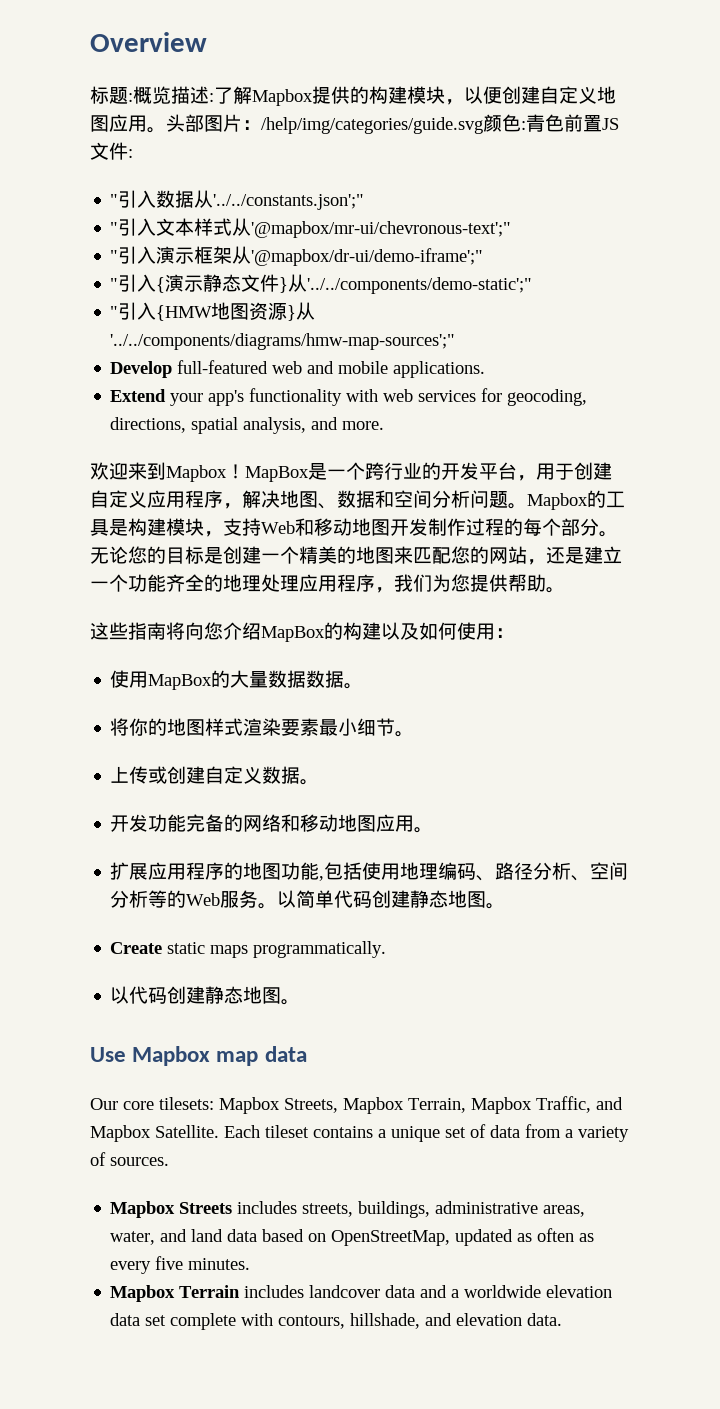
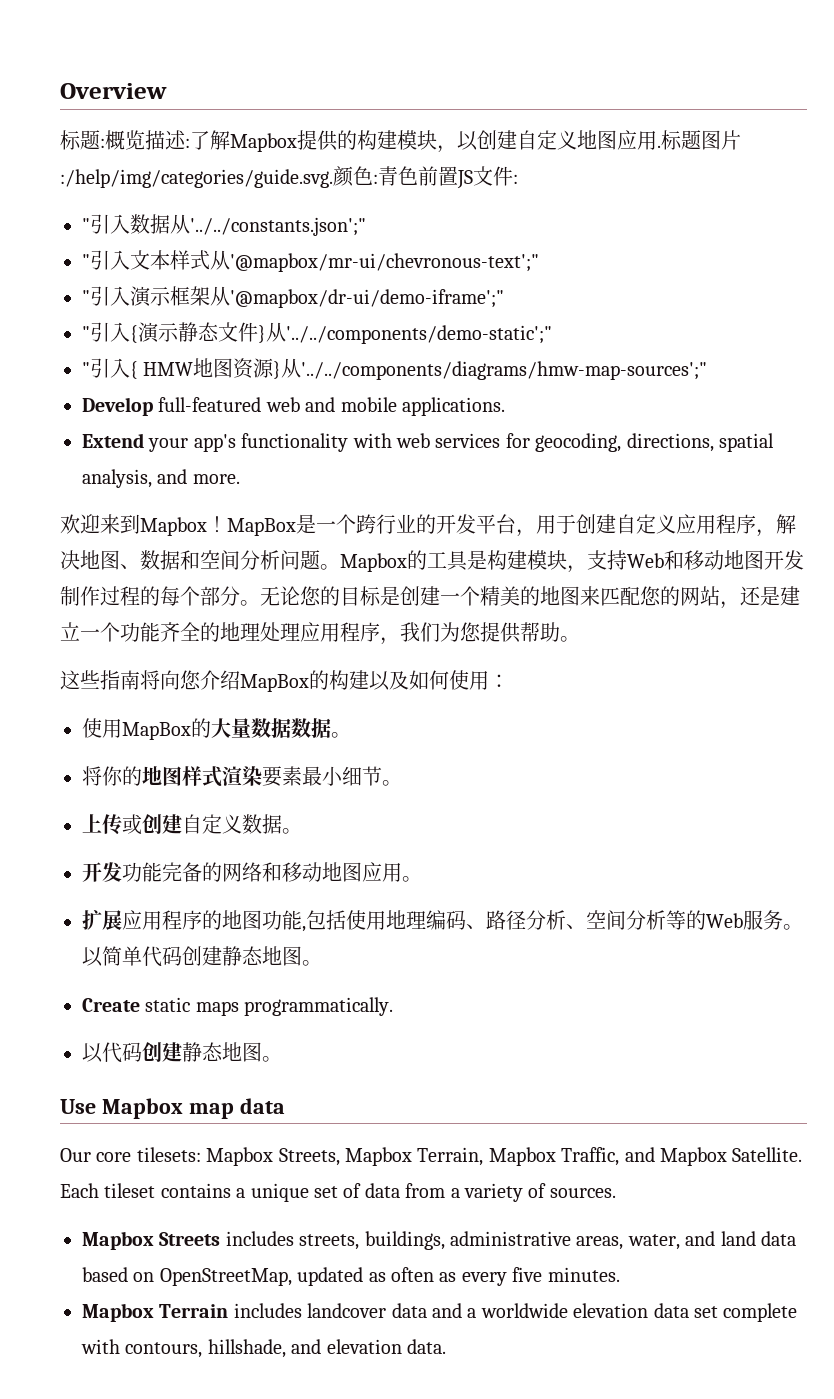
[483,86,502,104] 便 -> (478, 141) none
[147,114,483,134] 。头部图片：/help/img/categories/guide.svg -> [657,130,741,150] [60,169,333,188] .标题图片:/help/img/categories/guide.svg.
[156,305,213,321] {HMW -> [130,361,194,379] { HMW

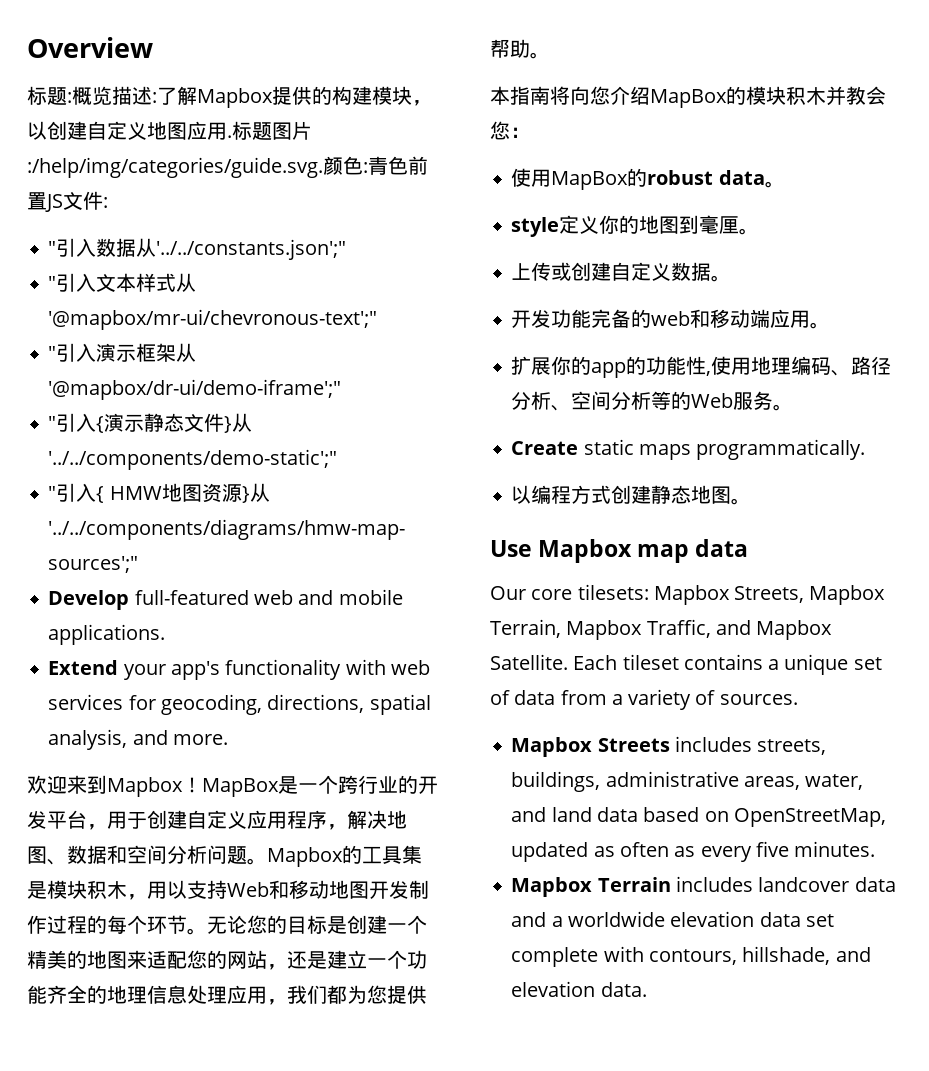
[467,550,587,573] 是构建模块， -> [402,845,422,864] [27,880,187,900] 集是模块积木，用以
[200,586,240,606] 部分 -> [147,915,187,934] 环节
[600,587,620,606] 匹 -> [147,951,167,969] 适
(260, 632) none -> [147,985,187,1004] 信息
[340,622,440,645] 程序，我们 -> [267,985,347,1005] ，我们都
[60,670,100,690] 这些 -> [490,86,510,105] 本
[329,670,489,691] 构建以及如何使用 -> [746,86,886,106] [490,121,510,140] 模块积木并教会您
[211,718,351,738] [82,765,382,787] 大量数据数据。 // 将你的地图样式渲染要素最小细节 -> [647,170,785,188] [511,215,740,237] robust data。 // style定义你的地图到毫厘
[222,862,362,882] 网络和移动地图 -> [651,309,771,328] web和移动端
[122,910,346,932] 应用程序的地图功能,包括 -> [551,356,712,378] 你的app的功能性,
[82,946,322,967] 以简单代码创建静态地图。 -> (794, 407) none
[102,1042,142,1063] 代码 -> [531,485,612,504] 编程方式

